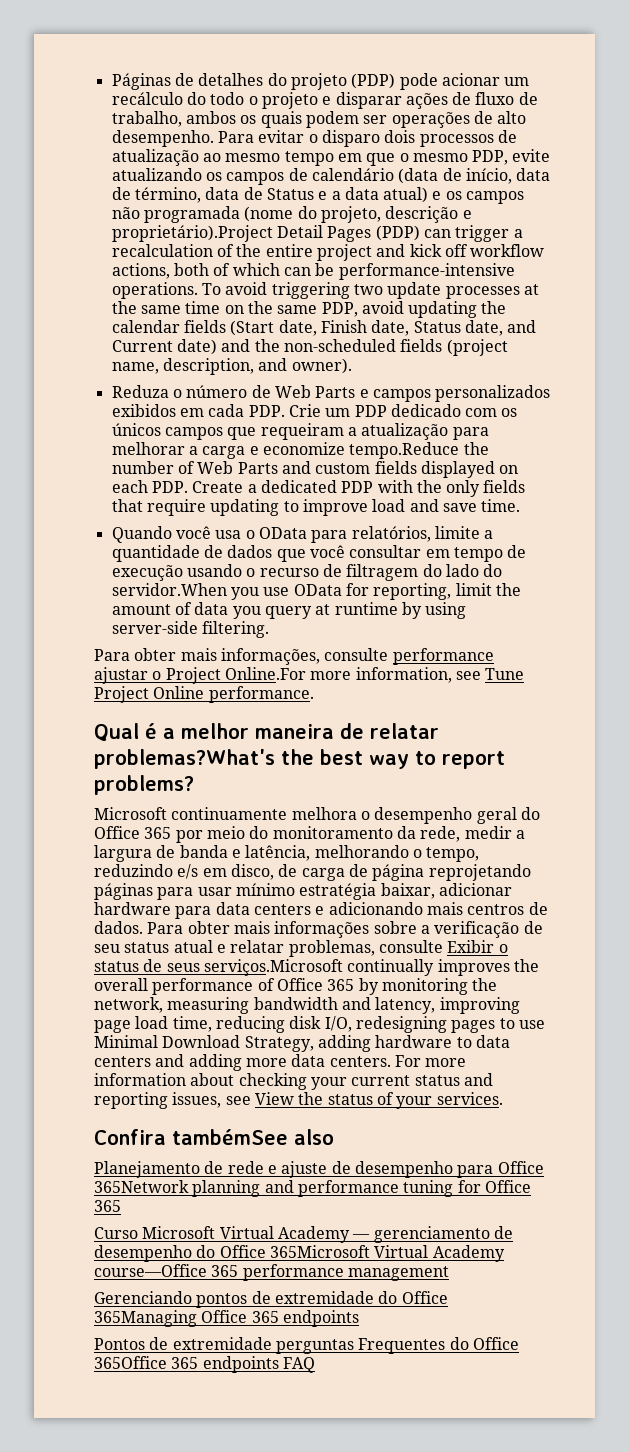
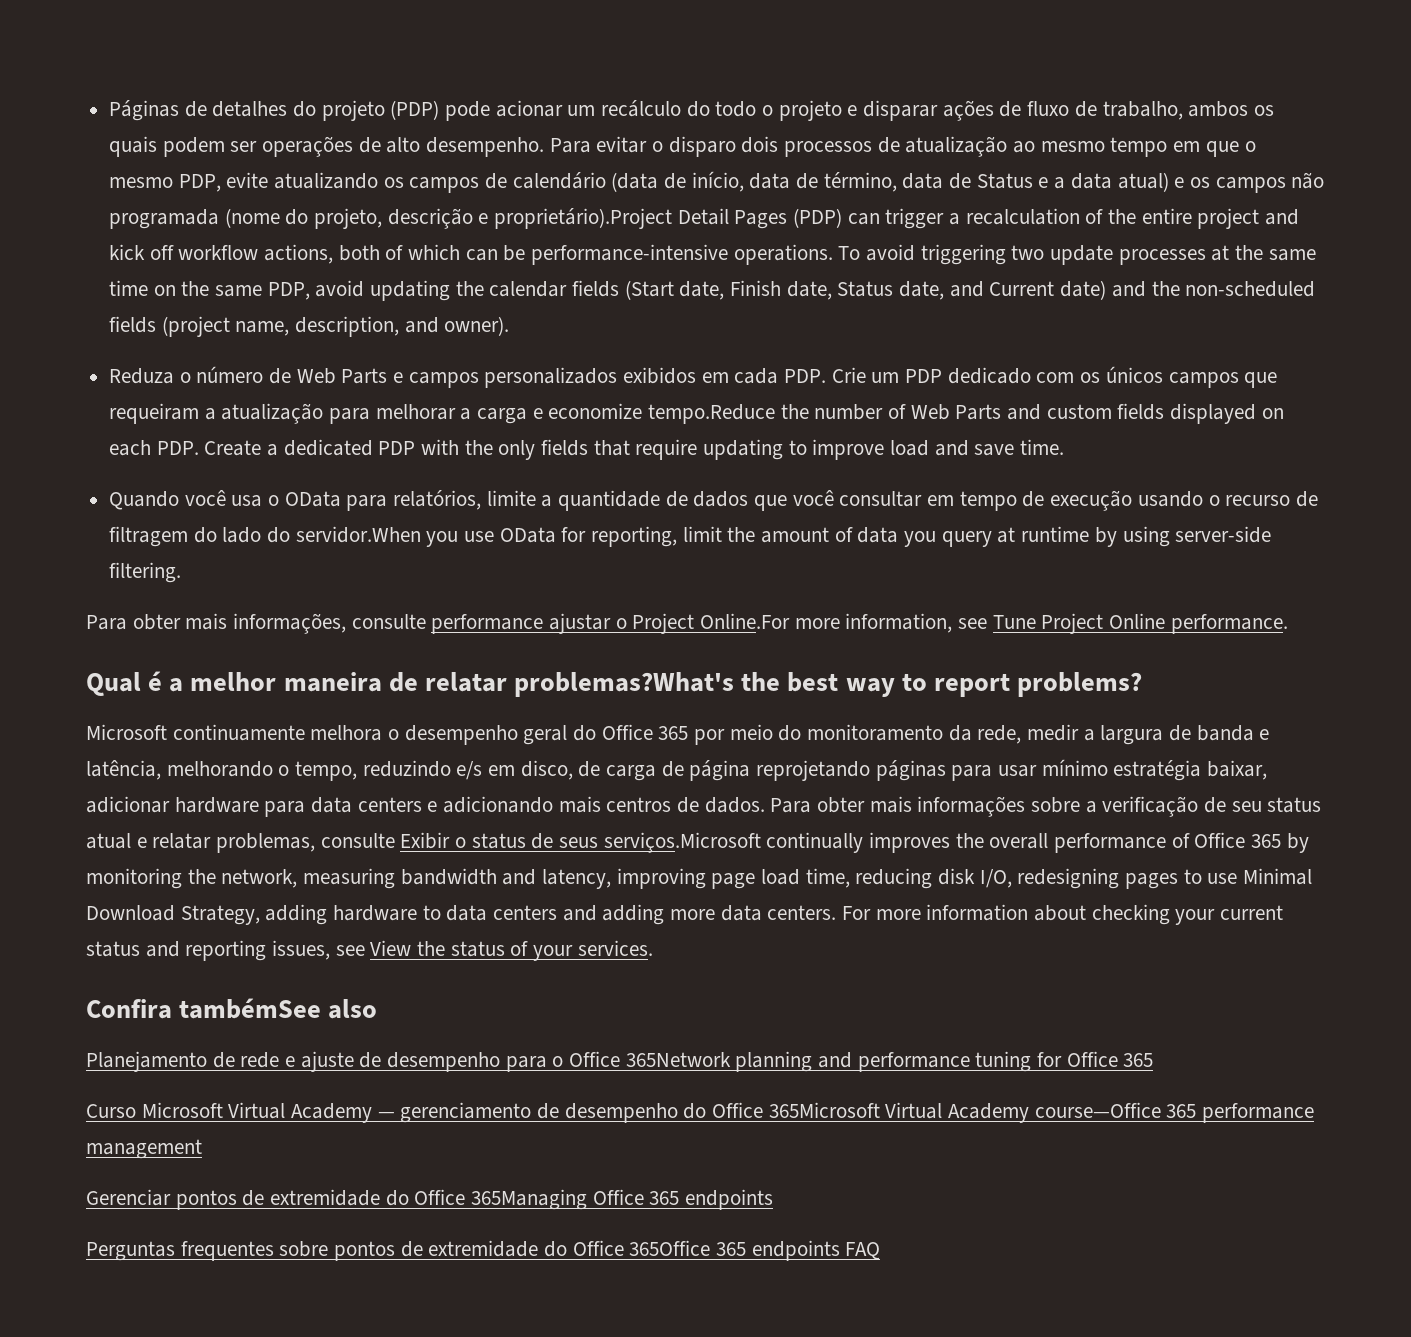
(494, 1171) none -> [552,1056,564,1067] o
[94,1291,192,1304] Gerenciando -> [86,1189,171,1206] Gerenciar
[94,1337,446,1354] Pontos de extremidade perguntas Frequentes -> [86,1240,539,1261] Perguntas frequentes sobre pontos de extremidade

